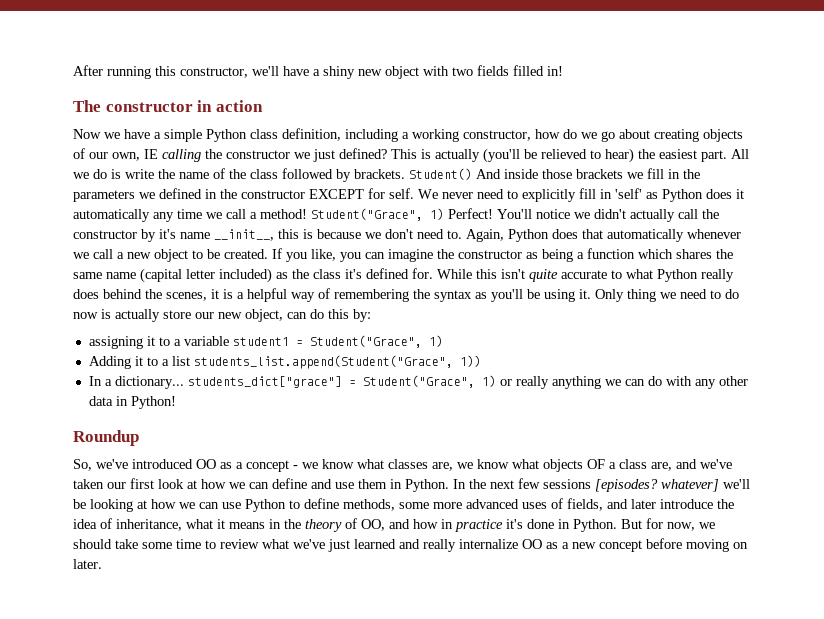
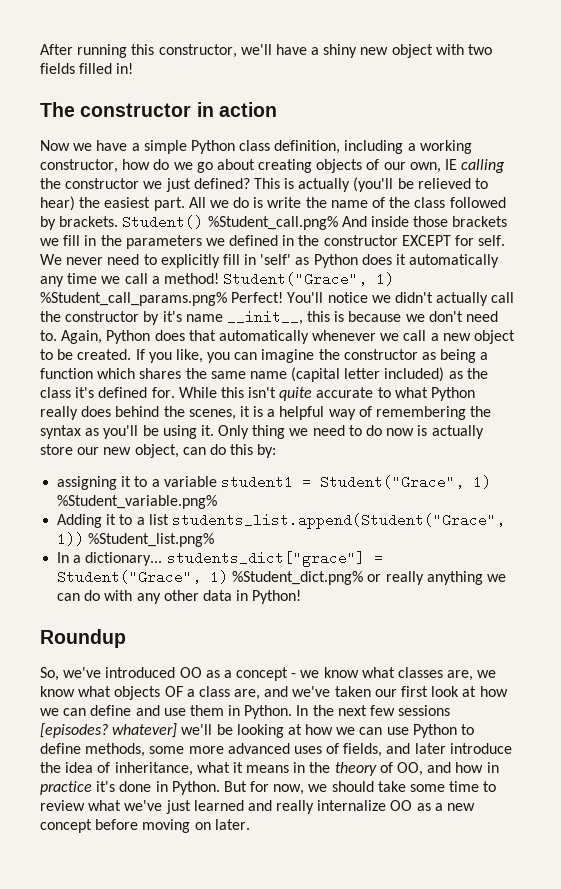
(472, 174) none -> [207,216,338,230] %Student_call.png%
(444, 214) none -> [40,292,227,306] %Student_call_params.png%
(443, 341) none -> [57,495,218,509] %Student_variable.png%
(481, 361) none -> [88,533,215,547] %Student_list.png%
(496, 381) none -> [232,571,364,585] %Student_dict.png%

